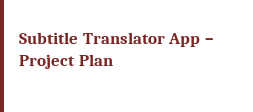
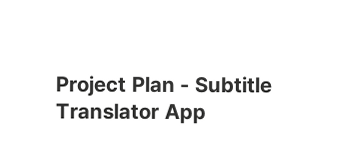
[19,32,214,47] [19,54,113,69] Subtitle Translator App – Project Plan -> [55,75,273,97] [55,103,206,125] Project Plan - Subtitle Translator App

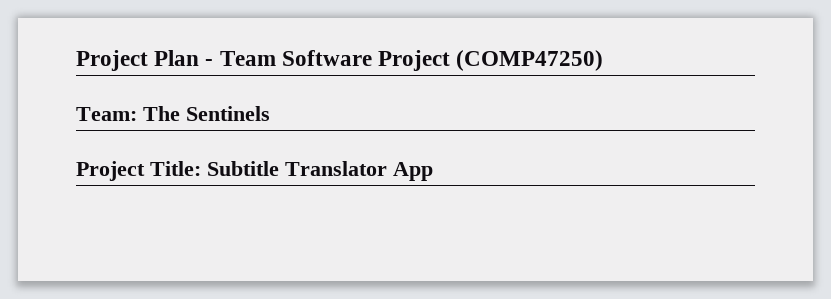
(190, 88) none -> [219,50,604,71] [76,106,270,121] [76,161,201,181] Team Software Project (COMP47250) // Team: The Sentinels // Project Title:

